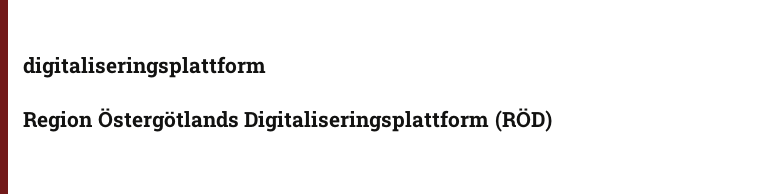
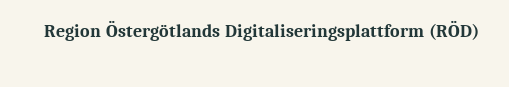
[23,56,266,78] digitaliseringsplattform // -> (44, 32) none

